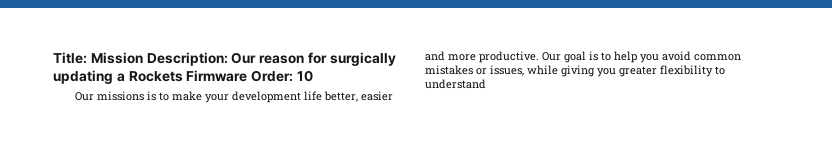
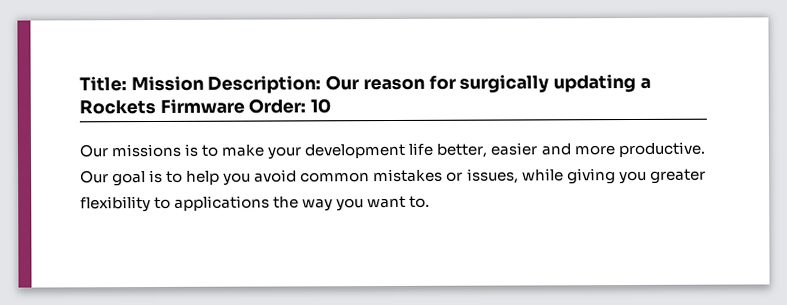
[425,79,486,89] understand -> [174,195,431,212] applications the way you want to.

